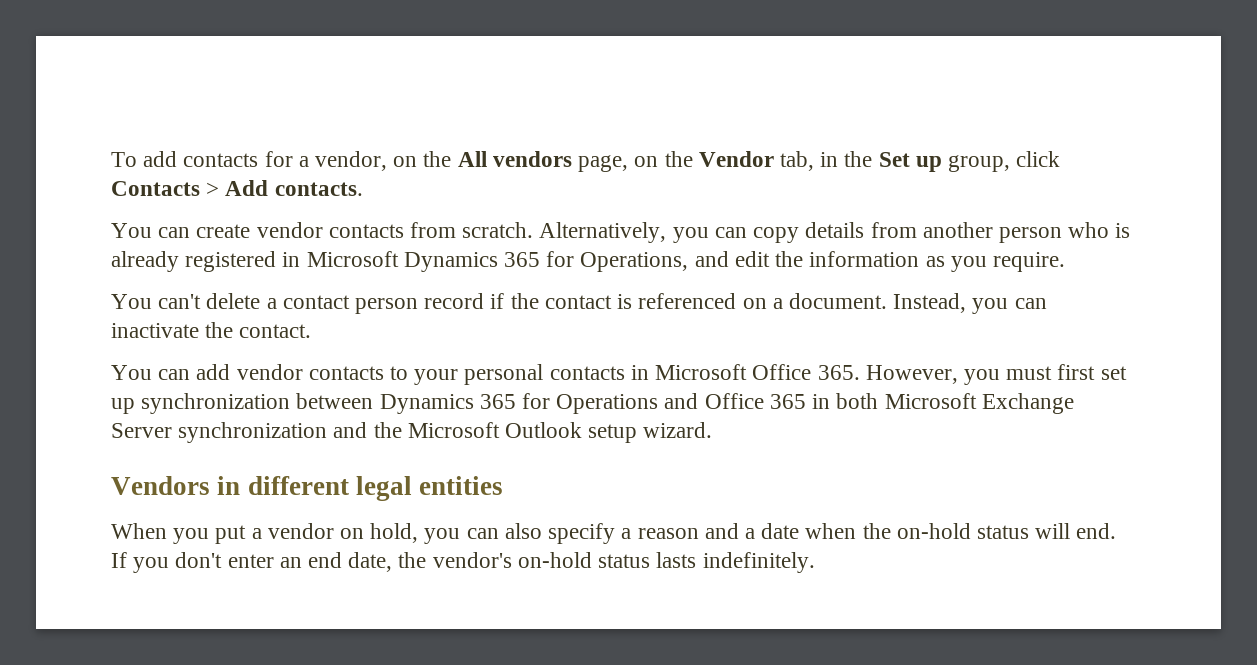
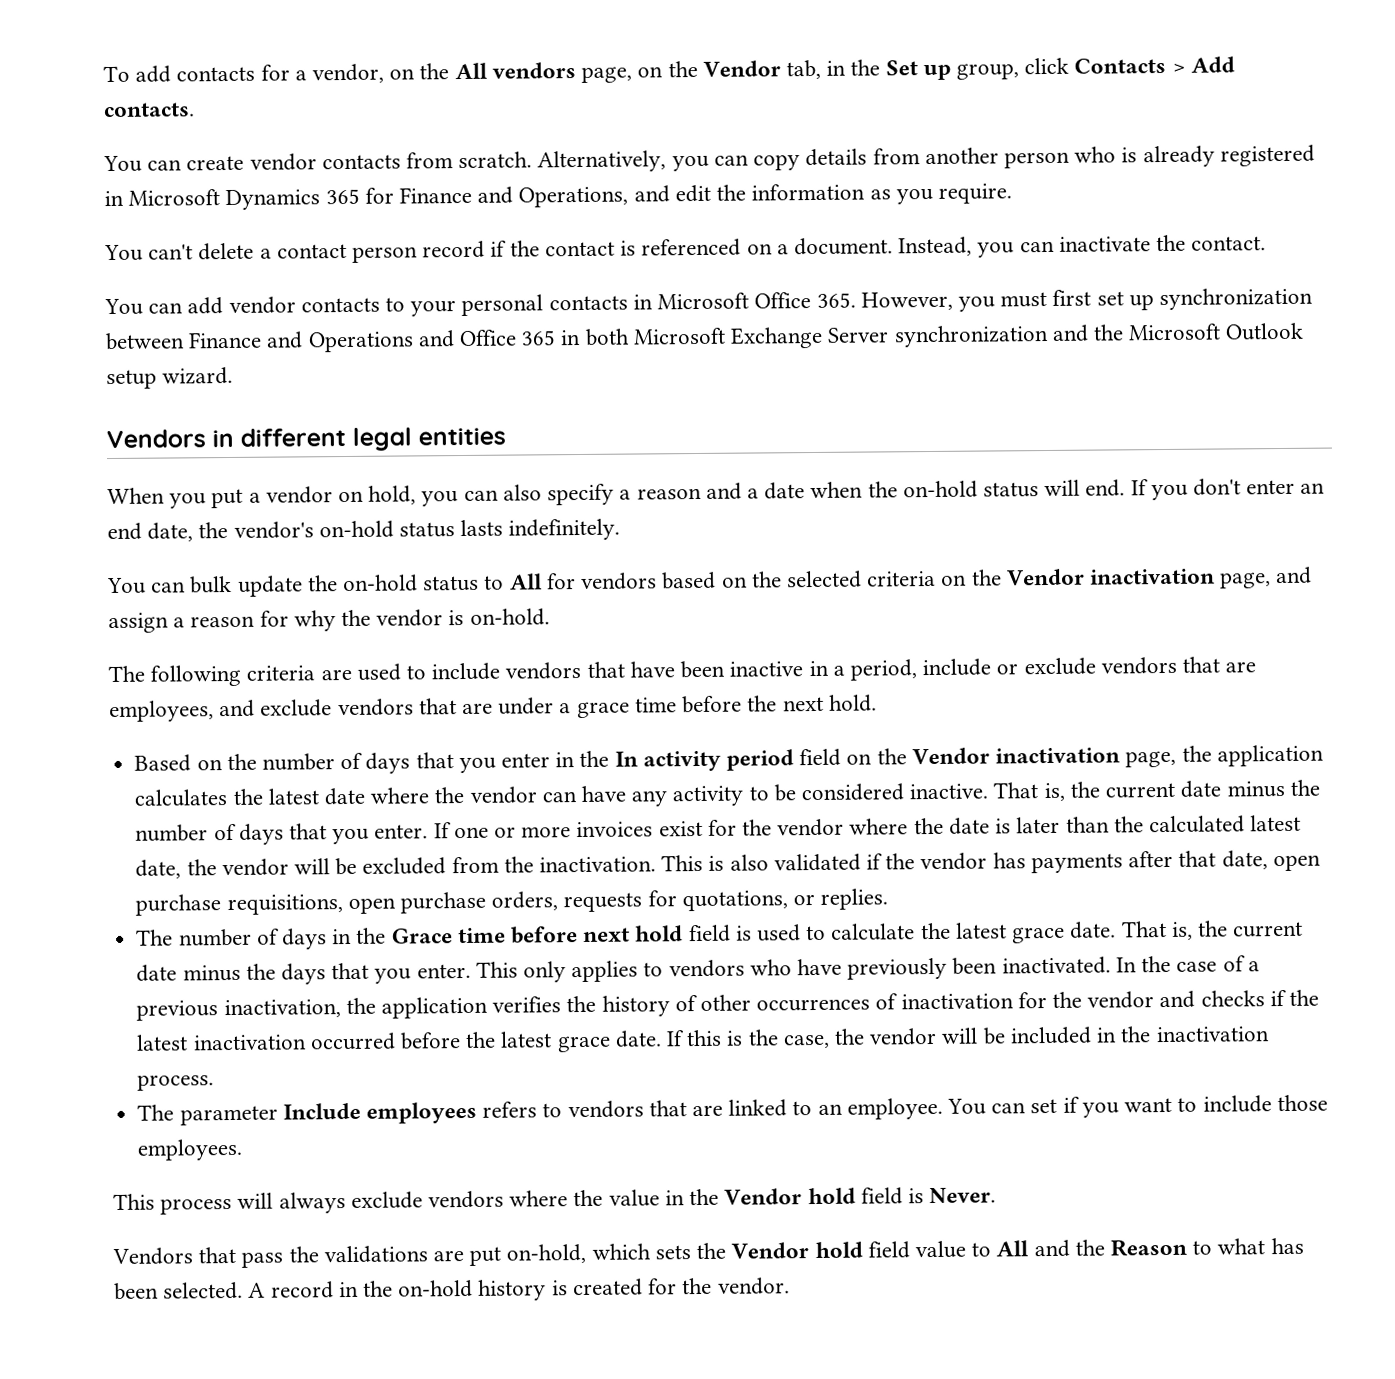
(575, 259) none -> [399,186,514,204] Finance and
[379,393,551,414] Dynamics 365 for -> [188,331,304,349] Finance and
(815, 562) none -> [107,566,1313,597] [108,608,550,634] [108,656,1257,687] [109,694,877,723] [134,744,1324,774] [134,779,1320,807] [135,814,1302,845] [135,850,1321,879] [135,888,889,916] [136,920,1304,950] [136,955,1260,985] [136,989,1320,1021] [136,1026,1270,1053] [137,1074,215,1091] [137,1094,1328,1126] [137,1138,244,1161] [113,1187,997,1215] [112,1237,1304,1268] [114,1277,790,1301] // You can bulk update the on-hold status to All for vendors based on the selected criteria on the Vendor inactivation page, and assign a reason for why the vendor is on-hold. // The following criteria are used to include vendors that have been inactive in a period, include or exclude vendors that are employees, and exclude vendors that are under a grace time before the next hold. // Based on the number of days that you enter in the In activity period field on the Vendor inactivation page, the application calculates the latest date where the vendor can have any activity to be considered inactive. That is, the current date minus the number of days that you enter. If one or more invoices exist for the vendor where the date is later than the calculated latest date, the vendor will be excluded from the inactivation. This is also validated if the vendor has payments after that date, open purchase requisitions, open purchase orders, requests for quotations, or replies. // The number of days in the Grace time before next hold field is used to calculate the latest grace date. That is, the current date minus the days that you enter. This only applies to vendors who have previously been inactivated. In the case of a previous inactivation, the application verifies the history of other occurrences of inactivation for the vendor and checks if the latest inactivation occurred before the latest grace date. If this is the case, the vendor will be included in the inactivation process. // The parameter Include employees refers to vendors that are linked to an employee. You can set if you want to include those employees. // This process will always exclude vendors where the value in the Vendor hold field is Never. // Vendors that pass the validations are put on-hold, which sets the Vendor hold field value to All and the Reason to what has been selected. A record in the on-hold history is created for the vendor.

